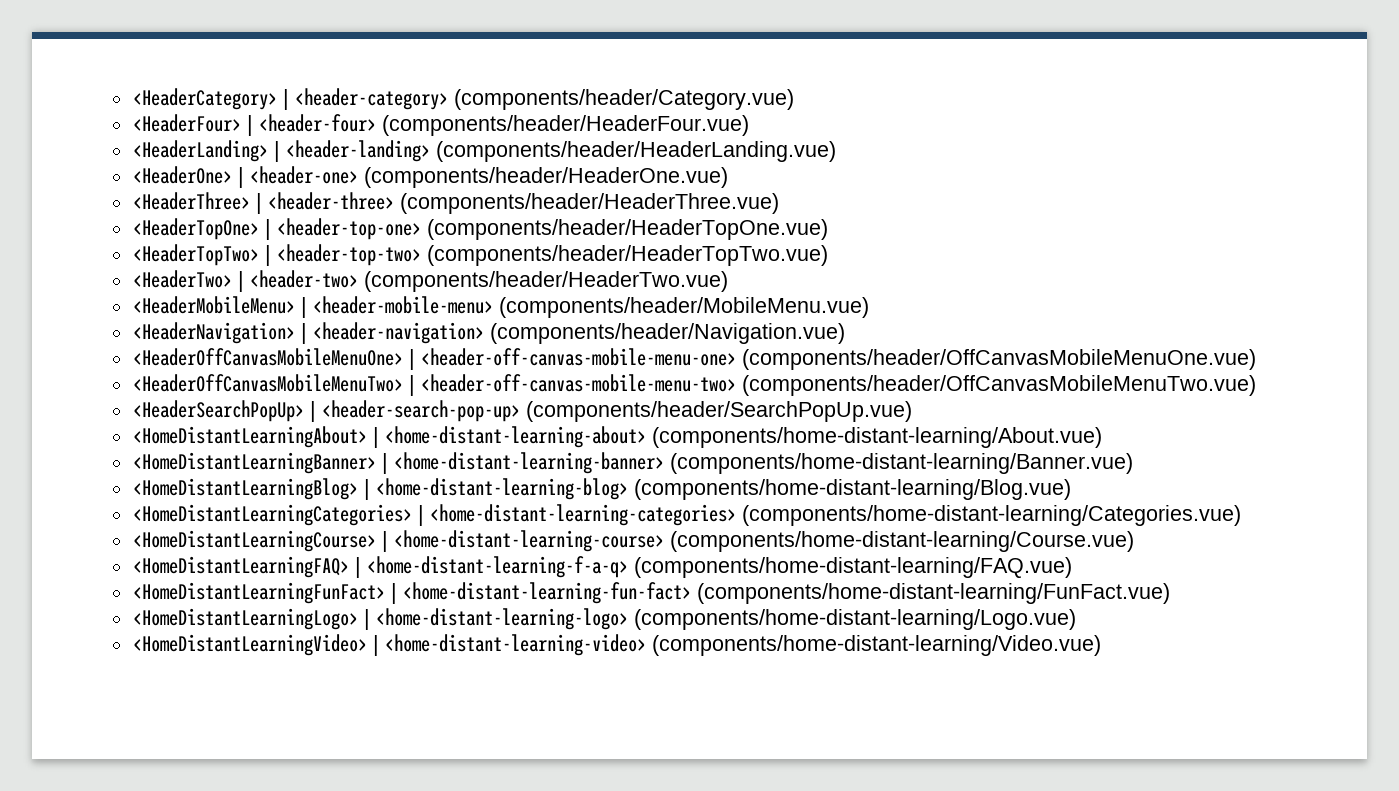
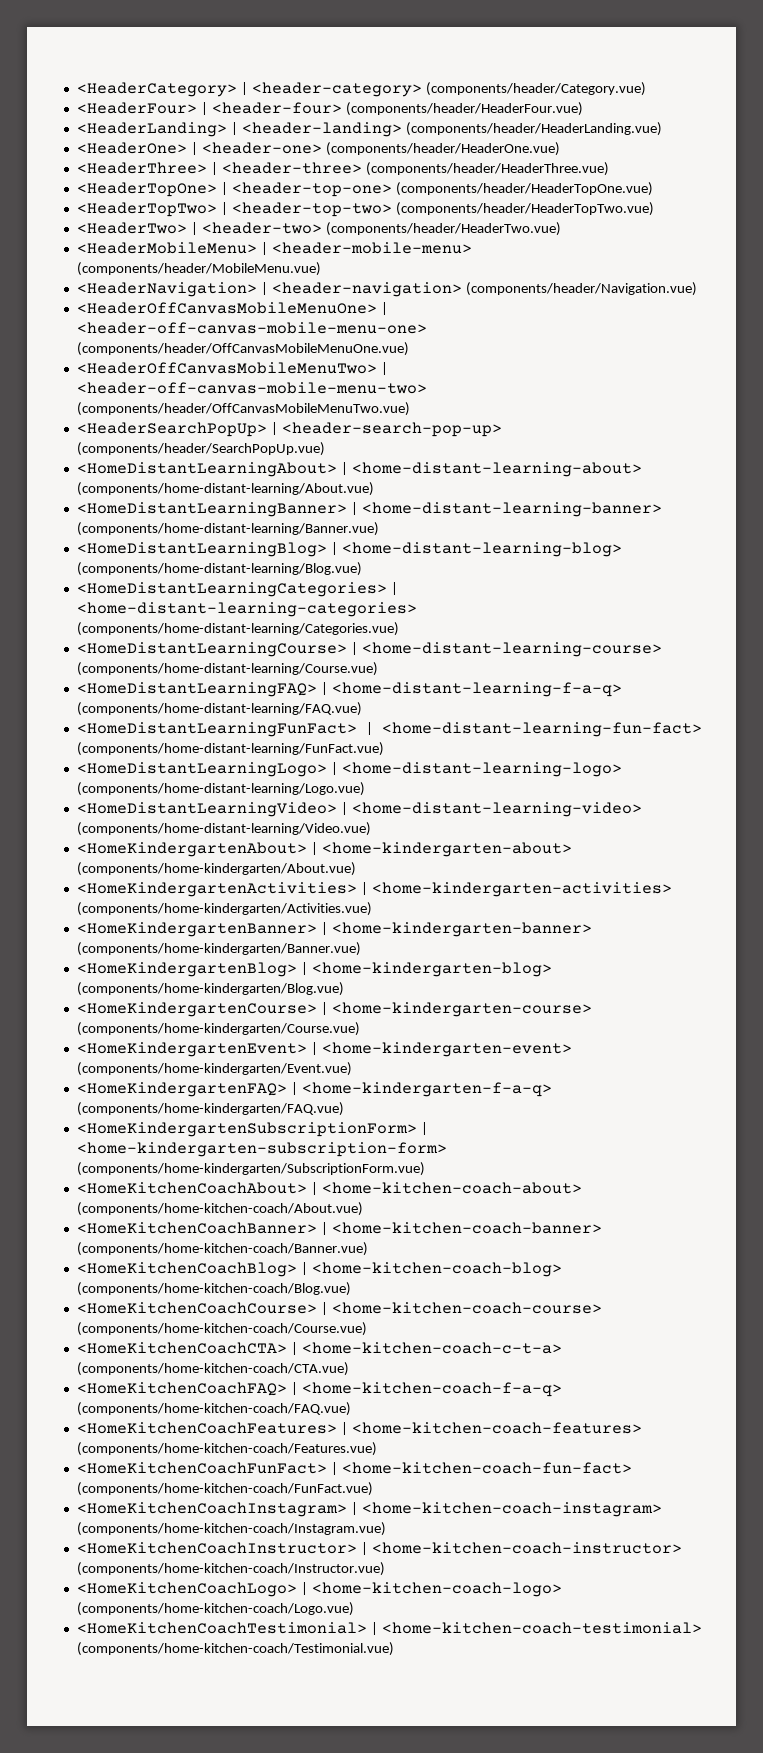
(1101, 645) none -> [76,842,572,857] [76,862,356,876] [76,882,672,897] [76,902,372,916] [76,922,592,937] [76,942,361,956] [76,962,552,977] [76,982,344,996] [76,1002,592,1017] [76,1022,360,1036] [76,1042,572,1057] [76,1062,352,1076] [76,1082,552,1097] [76,1102,344,1116] [76,1122,428,1137] [76,1142,447,1157] [76,1162,425,1176] [76,1182,582,1195] [76,1202,363,1216] [76,1222,602,1235] [76,1242,368,1256] [76,1262,562,1277] [76,1282,351,1296] [76,1302,602,1315] [76,1322,367,1336] [76,1342,562,1355] [76,1362,349,1376] [76,1382,562,1397] [76,1402,351,1416] [76,1422,642,1435] [76,1442,377,1456] [76,1462,632,1475] [76,1482,373,1496] [76,1502,662,1517] [76,1522,386,1536] [76,1542,682,1555] [76,1562,385,1576] [76,1582,562,1597] [76,1602,354,1616] [76,1622,702,1635] [76,1642,394,1656] // <HomeKindergartenAbout> | <home-kindergarten-about> (components/home-kindergarten/About.vue) // <HomeKindergartenActivities> | <home-kindergarten-activities> (components/home-kindergarten/Activities.vue) // <HomeKindergartenBanner> | <home-kindergarten-banner> (components/home-kindergarten/Banner.vue) // <HomeKindergartenBlog> | <home-kindergarten-blog> (components/home-kindergarten/Blog.vue) // <HomeKindergartenCourse> | <home-kindergarten-course> (components/home-kindergarten/Course.vue) // <HomeKindergartenEvent> | <home-kindergarten-event> (components/home-kindergarten/Event.vue) // <HomeKindergartenFAQ> | <home-kindergarten-f-a-q> (components/home-kindergarten/FAQ.vue) // <HomeKindergartenSubscriptionForm> | <home-kindergarten-subscription-form> (components/home-kindergarten/SubscriptionForm.vue) // <HomeKitchenCoachAbout> | <home-kitchen-coach-about> (components/home-kitchen-coach/About.vue) // <HomeKitchenCoachBanner> | <home-kitchen-coach-banner> (components/home-kitchen-coach/Banner.vue) // <HomeKitchenCoachBlog> | <home-kitchen-coach-blog> (components/home-kitchen-coach/Blog.vue) // <HomeKitchenCoachCourse> | <home-kitchen-coach-course> (components/home-kitchen-coach/Course.vue) // <HomeKitchenCoachCTA> | <home-kitchen-coach-c-t-a> (components/home-kitchen-coach/CTA.vue) // <HomeKitchenCoachFAQ> | <home-kitchen-coach-f-a-q> (components/home-kitchen-coach/FAQ.vue) // <HomeKitchenCoachFeatures> | <home-kitchen-coach-features> (components/home-kitchen-coach/Features.vue) // <HomeKitchenCoachFunFact> | <home-kitchen-coach-fun-fact> (components/home-kitchen-coach/FunFact.vue) // <HomeKitchenCoachInstagram> | <home-kitchen-coach-instagram> (components/home-kitchen-coach/Instagram.vue) // <HomeKitchenCoachInstructor> | <home-kitchen-coach-instructor> (components/home-kitchen-coach/Instructor.vue) // <HomeKitchenCoachLogo> | <home-kitchen-coach-logo> (components/home-kitchen-coach/Logo.vue) // <HomeKitchenCoachTestimonial> | <home-kitchen-coach-testimonial> (components/home-kitchen-coach/Testimonial.vue)

